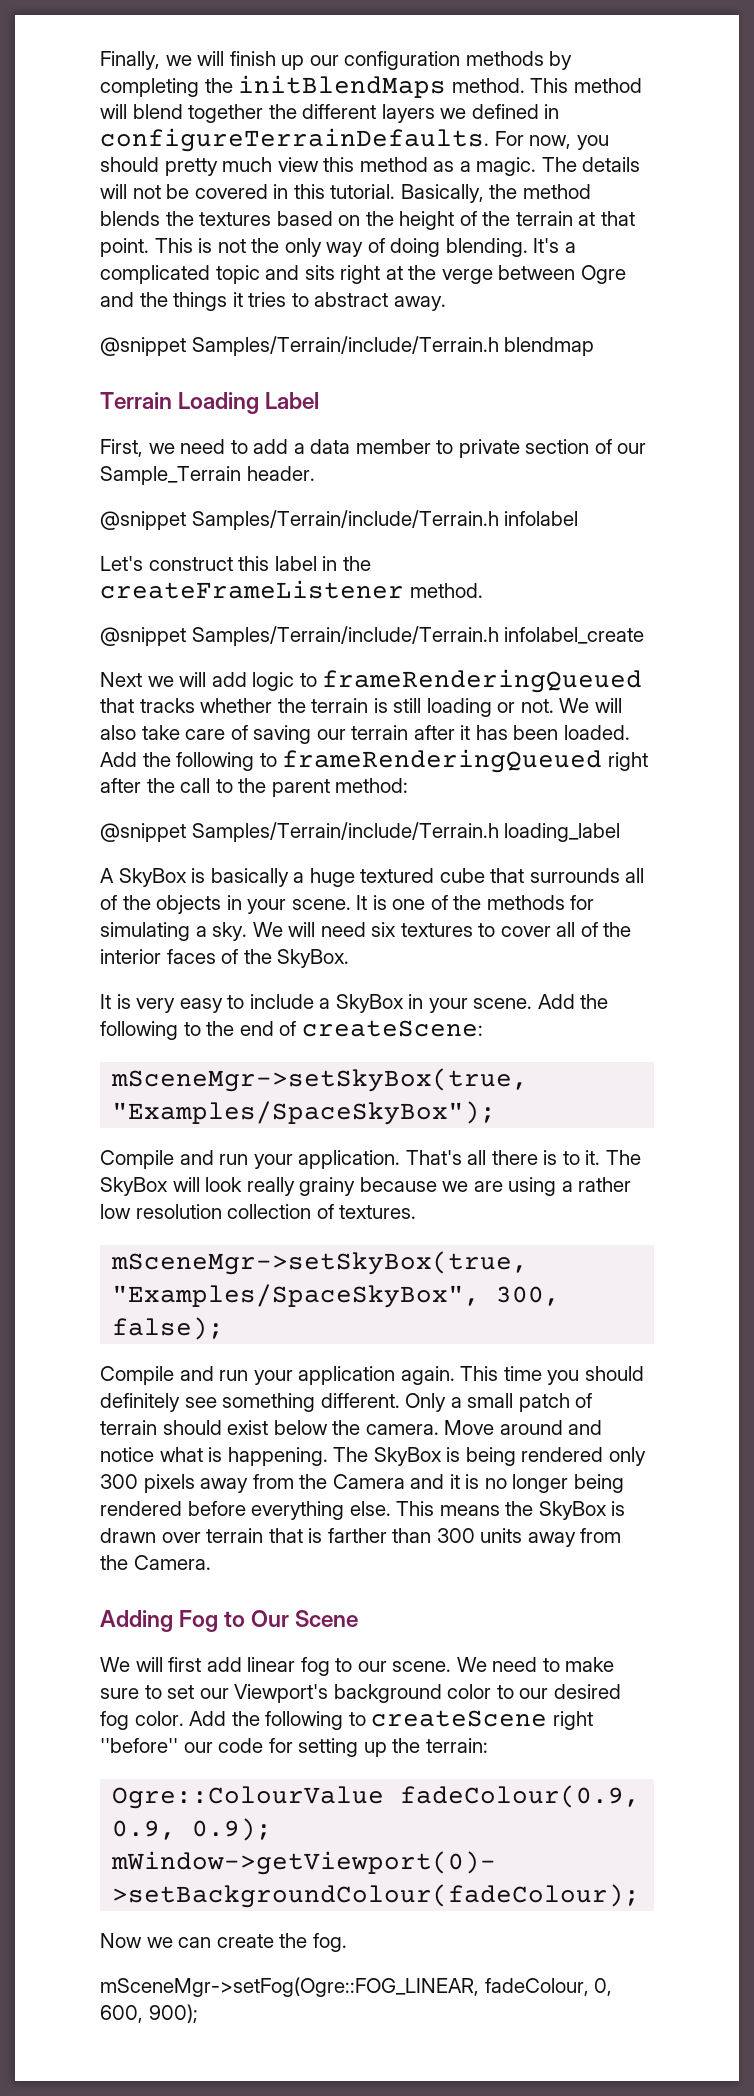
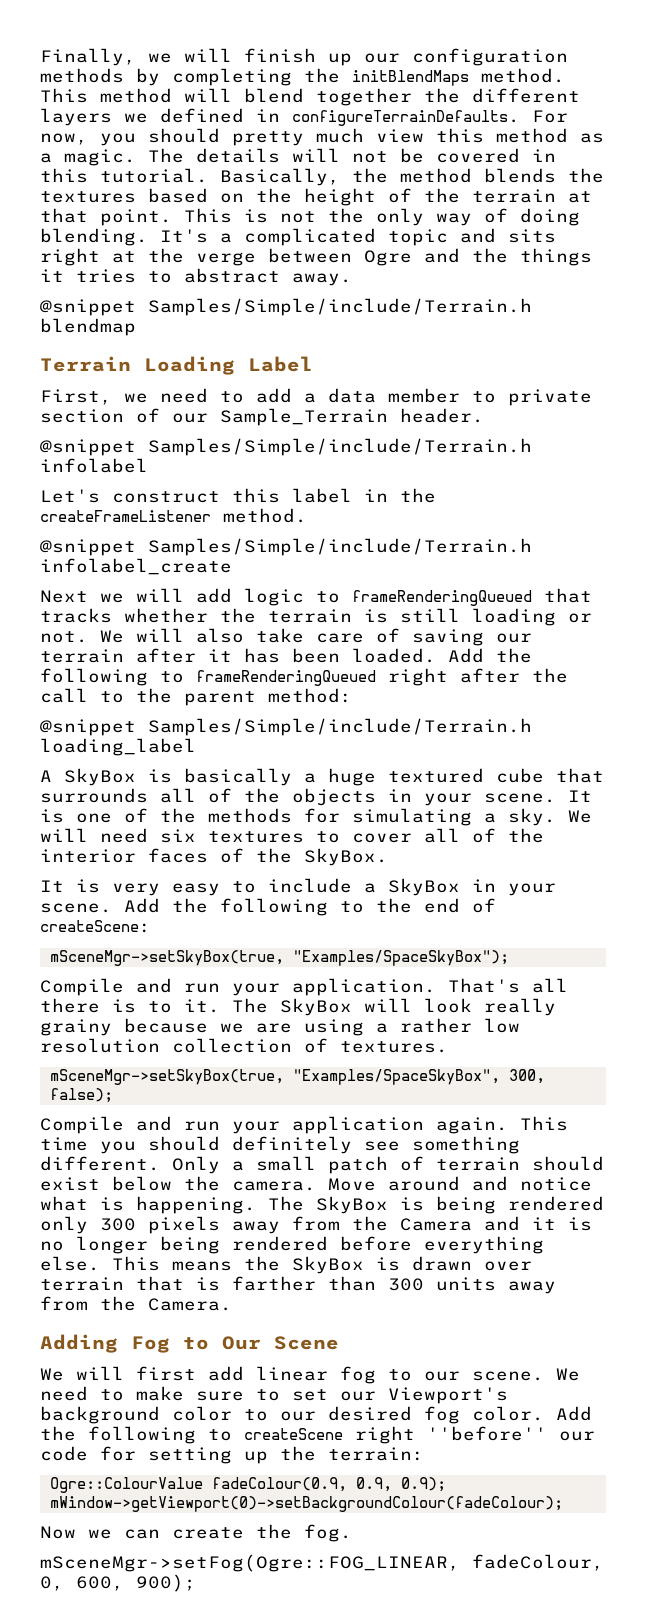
[191,336,499,356] Samples/Terrain/include/Terrain.h -> [148,298,532,316] Samples/Simple/include/Terrain.h
[191,510,499,530] Samples/Terrain/include/Terrain.h -> [148,438,532,456] Samples/Simple/include/Terrain.h
[191,626,499,646] Samples/Terrain/include/Terrain.h -> [148,538,532,556] Samples/Simple/include/Terrain.h
[191,822,499,842] Samples/Terrain/include/Terrain.h -> [148,718,532,736] Samples/Simple/include/Terrain.h

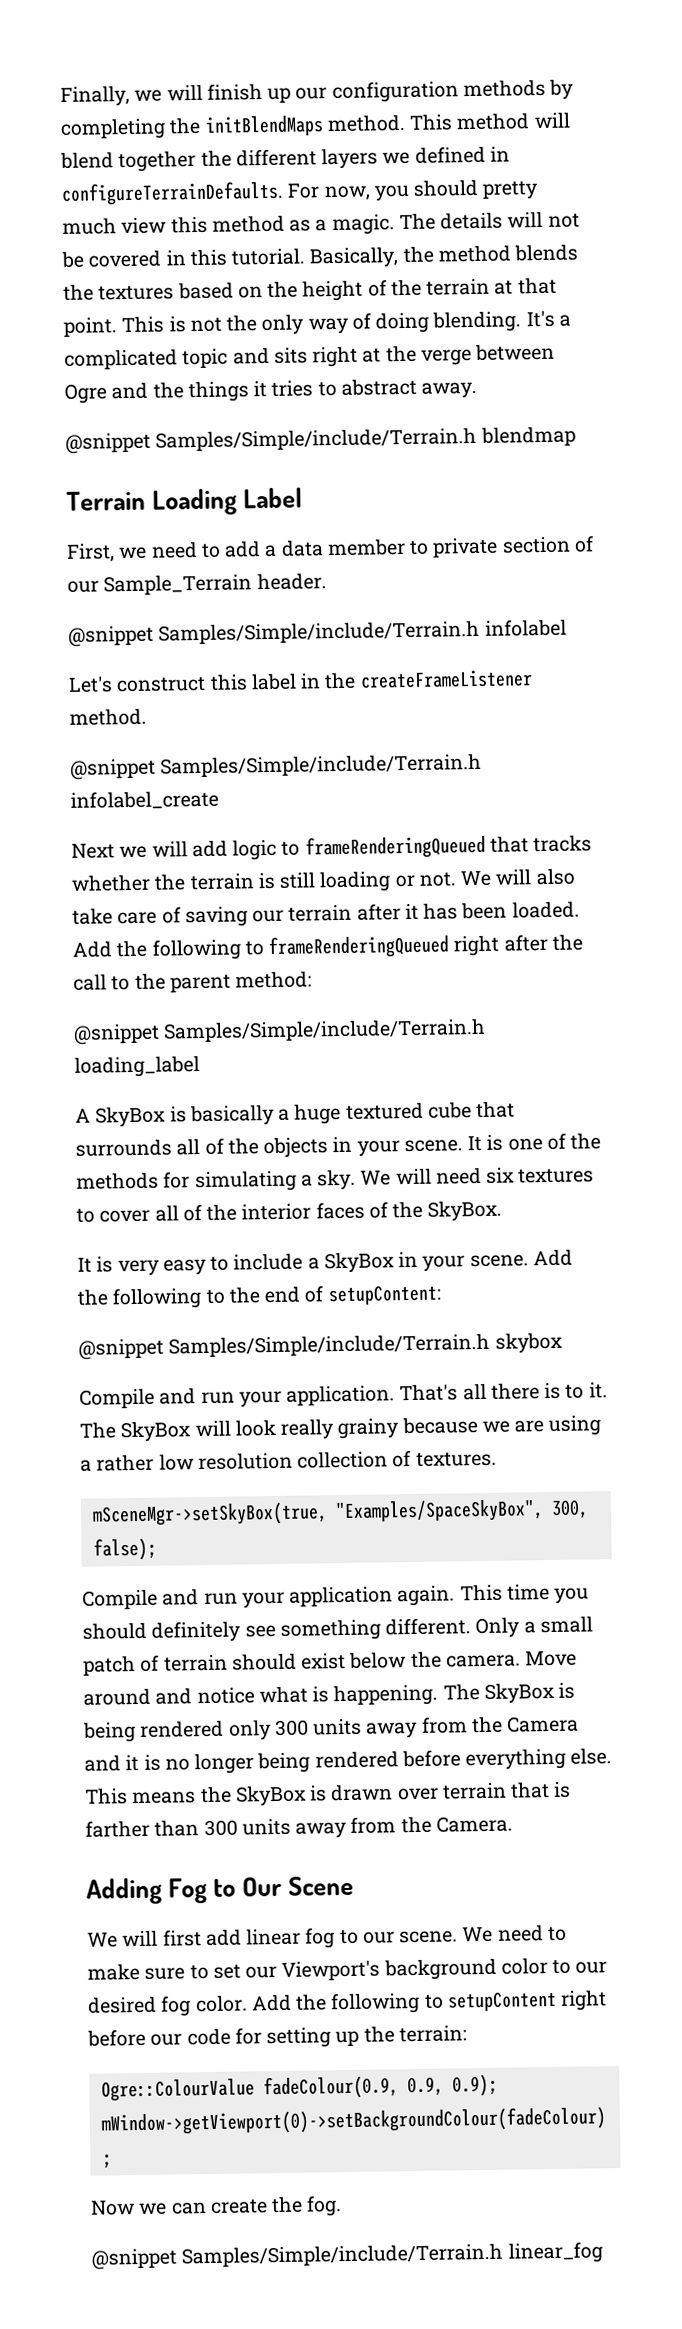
[40,920,151,933] [49,950,509,966] createScene: // mSceneMgr->setSkyBox(true, "Examples/SpaceSkyBox"); -> [327,1284,442,1306] [78,1332,563,1360] setupContent: // @snippet Samples/Simple/include/Terrain.h skybox
[148,1216,220,1234] pixels -> [313,1718,363,1736] units
[244,1426,547,1444] createScene right ''before'' -> [447,1990,608,2012] [87,2028,146,2047] setupContent right before
[40,1554,604,1572] [40,1574,196,1592] mSceneMgr->setFog(Ogre::FOG_LINEAR, fadeColour, 0, 600, 900); -> [91,2241,603,2270] @snippet Samples/Simple/include/Terrain.h linear_fog

